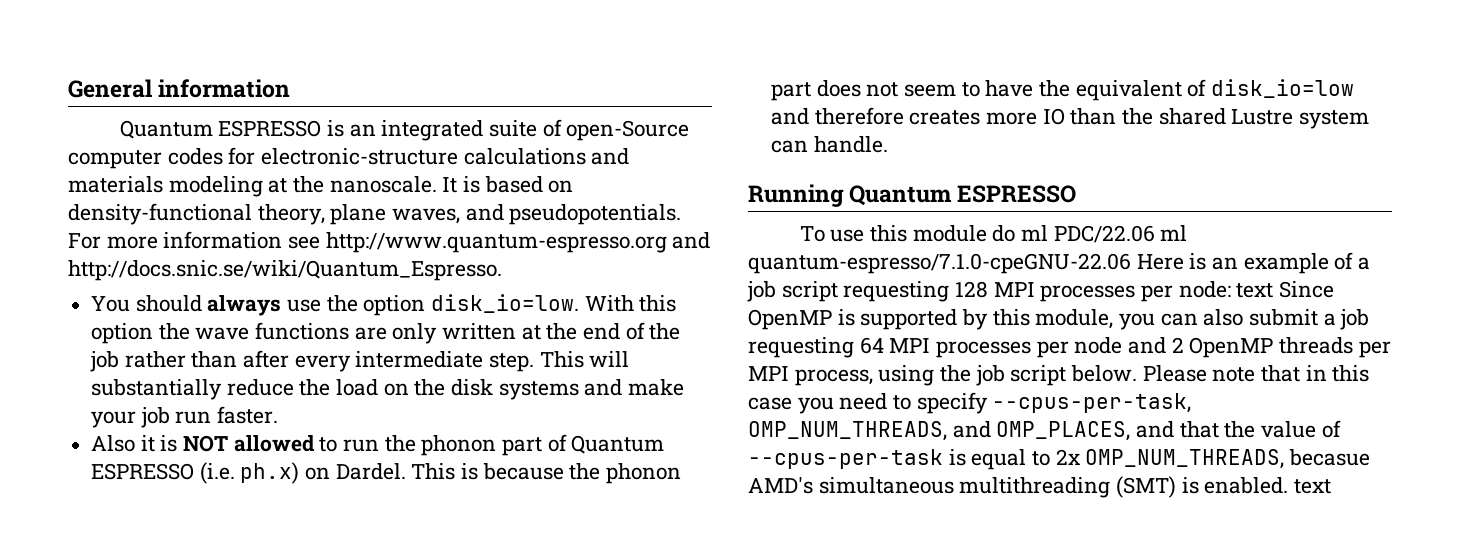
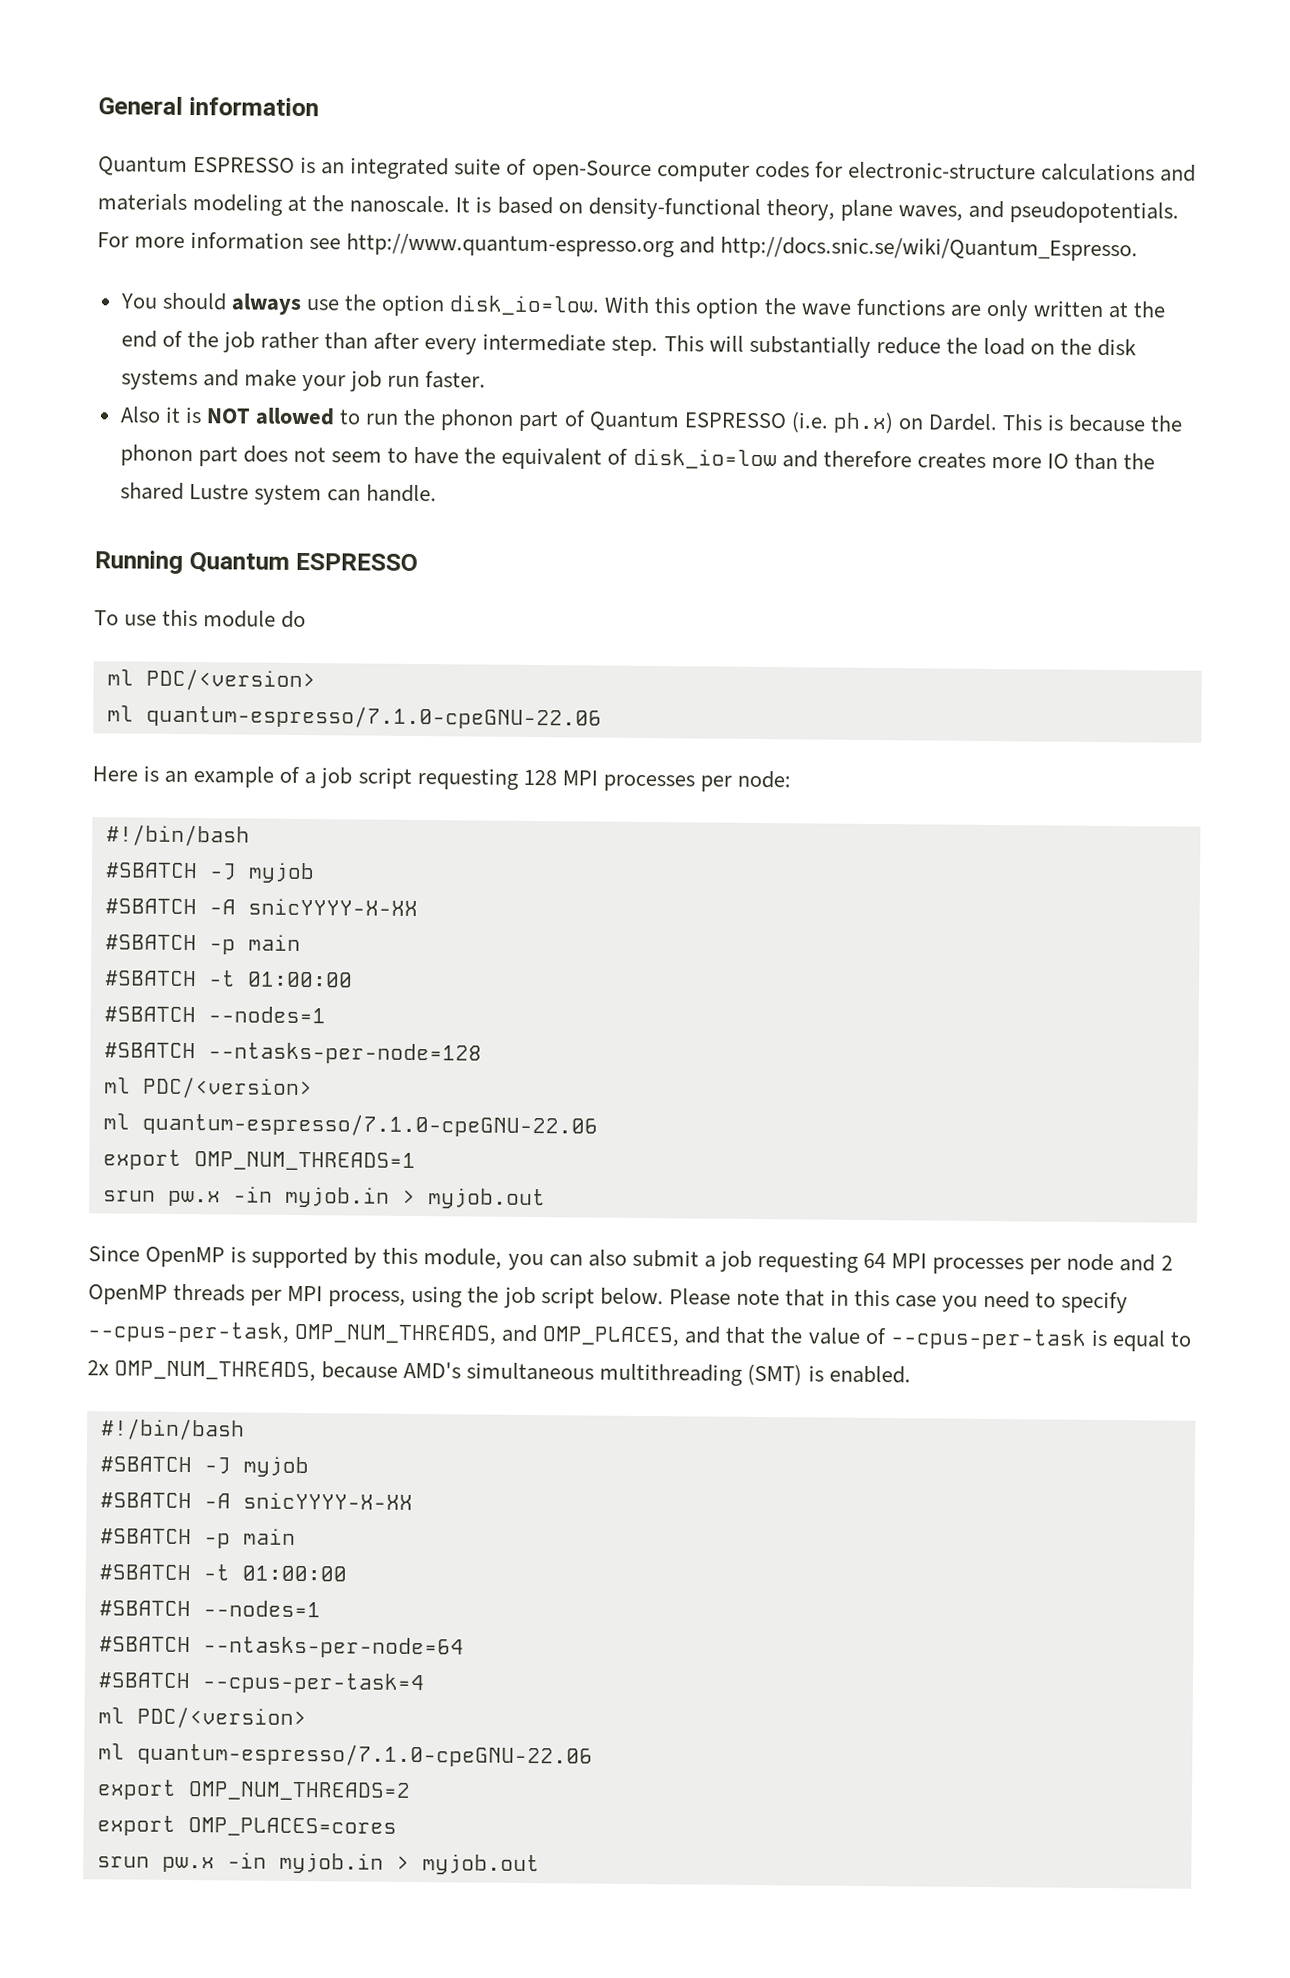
[1020,225,1188,243] [748,253,1131,274] ml PDC/22.06 ml quantum-espresso/7.1.0-cpeGNU-22.06 -> [106,668,316,692] [106,704,602,730] // ml PDC/<version> // ml quantum-espresso/7.1.0-cpeGNU-22.06 //
[1236,283,1274,298] text -> [105,824,250,847] [104,862,315,884] [104,898,418,917] [104,934,301,955] [104,970,353,988] [103,1006,326,1024] [103,1042,482,1065] [103,1076,313,1100] [102,1112,598,1138] [102,1149,416,1172] [102,1186,546,1210] // #!/bin/bash // #SBATCH -J myjob // #SBATCH -A snicYYYY-X-XX // #SBATCH -p main // #SBATCH -t 01:00:00 // #SBATCH --nodes=1 // #SBATCH --ntasks-per-node=128 // ml PDC/<version> // ml quantum-espresso/7.1.0-cpeGNU-22.06 // export OMP_NUM_THREADS=1 // srun pw.x -in myjob.in > myjob.out //
[1289,449,1371,466] becasue -> [321,1361,399,1379] because
[1294,479,1332,494] text -> [100,1418,245,1441] [99,1456,309,1478] [99,1492,413,1510] [99,1528,296,1549] [98,1564,347,1582] [98,1600,321,1618] [98,1636,464,1659] [97,1672,425,1695] [97,1706,307,1730] [97,1742,593,1768] [96,1779,411,1801] [96,1815,397,1837] [96,1852,540,1876] // #!/bin/bash // #SBATCH -J myjob // #SBATCH -A snicYYYY-X-XX // #SBATCH -p main // #SBATCH -t 01:00:00 // #SBATCH --nodes=1 // #SBATCH --ntasks-per-node=64 // #SBATCH --cpus-per-task=4 // ml PDC/<version> // ml quantum-espresso/7.1.0-cpeGNU-22.06 // export OMP_NUM_THREADS=2 // export OMP_PLACES=cores // srun pw.x -in myjob.in > myjob.out

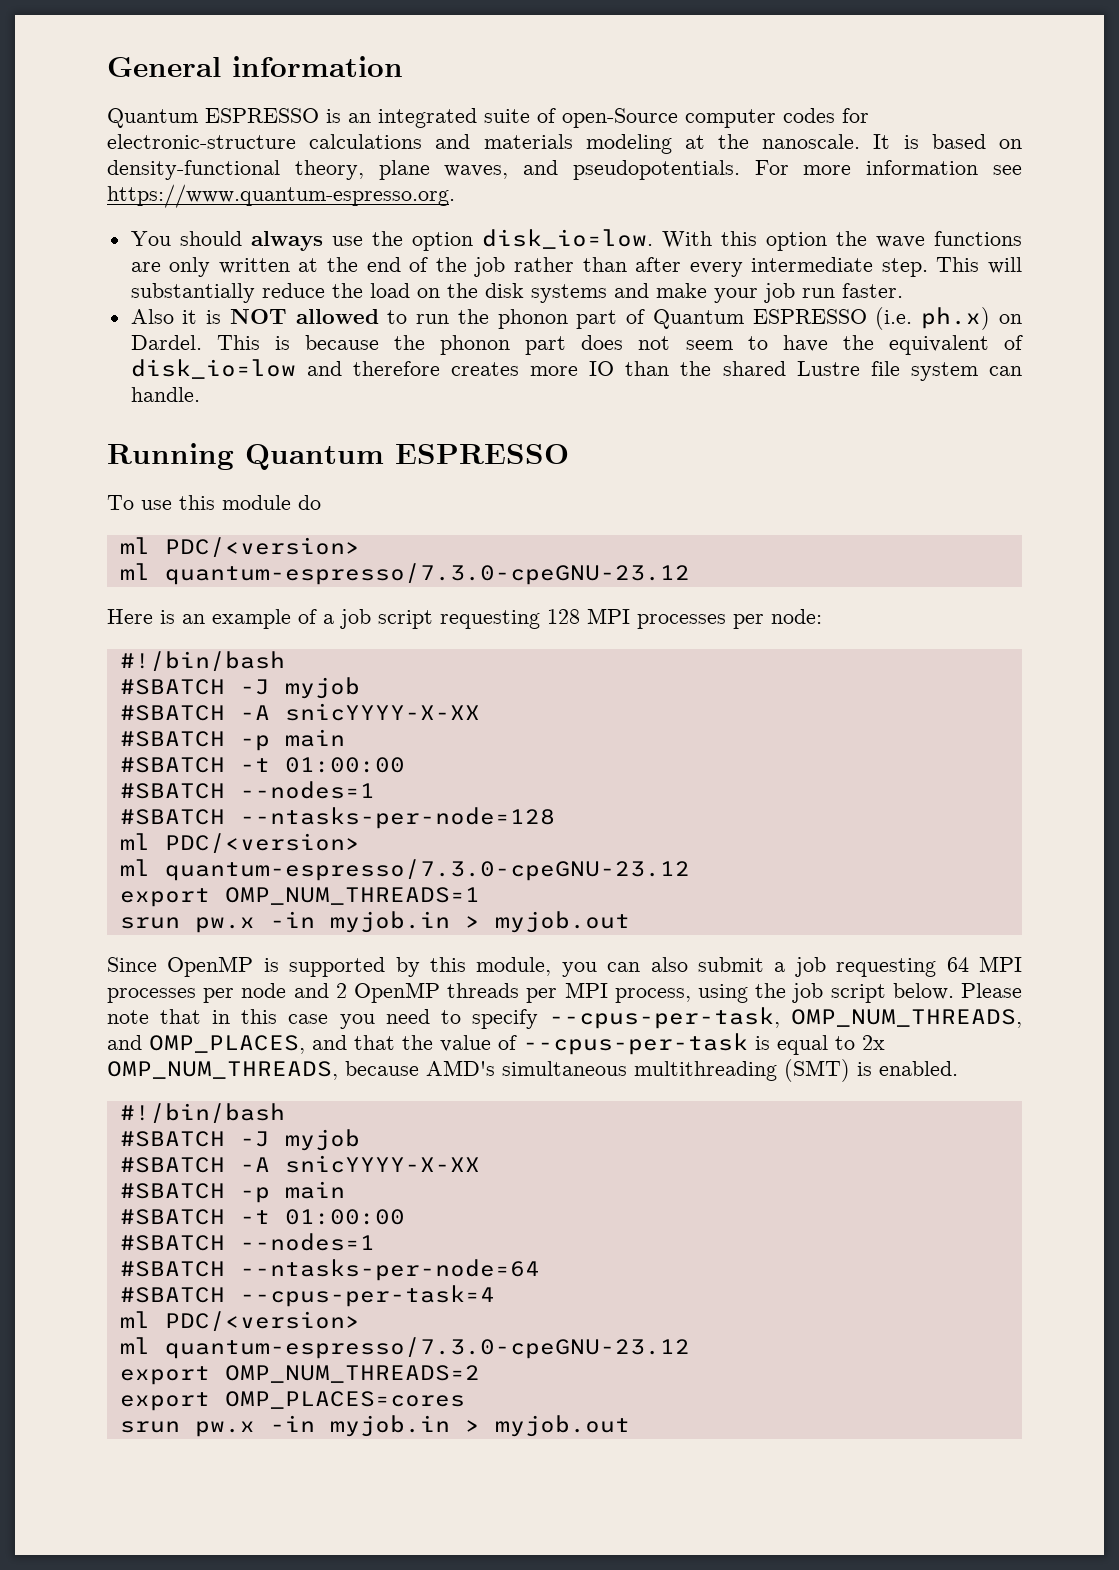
[346,233,1139,262] http://www.quantum-espresso.org and http://docs.snic.se/wiki/Quantum_Espresso. -> [107,184,455,208] https://www.quantum-espresso.org.
(249, 491) none -> [870,361,900,376] file
[145,704,602,730] quantum-espresso/7.1.0-cpeGNU-22.06 -> [164,563,690,585] quantum-espresso/7.3.0-cpeGNU-23.12
[141,1112,598,1138] quantum-espresso/7.1.0-cpeGNU-22.06 -> [164,859,690,881] quantum-espresso/7.3.0-cpeGNU-23.12
[136,1742,593,1768] quantum-espresso/7.1.0-cpeGNU-22.06 -> [164,1337,690,1359] quantum-espresso/7.3.0-cpeGNU-23.12

